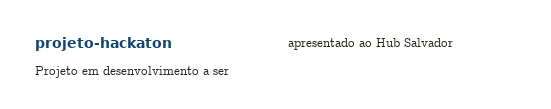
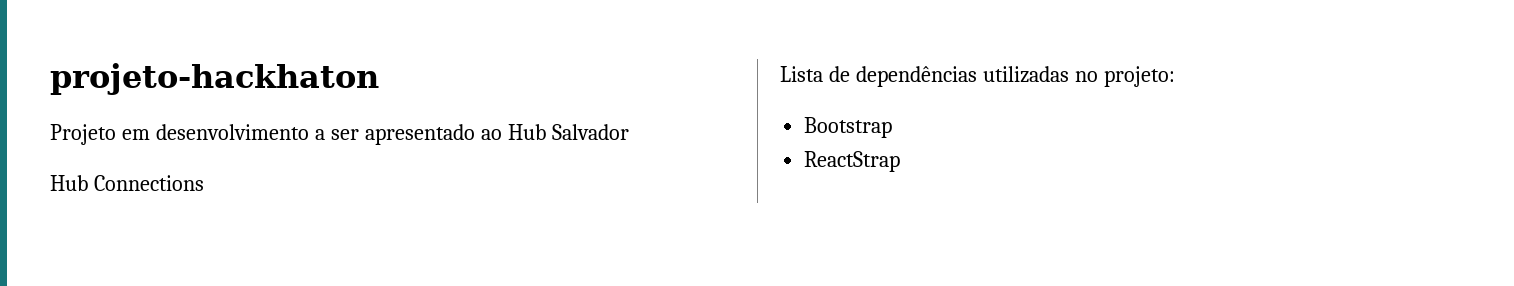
[35,37,172,51] projeto-hackaton -> [50,63,379,95] projeto-hackhaton
(453, 42) none -> [50,175,204,191] [780,66,1175,87] [804,117,893,138] [804,151,901,172] // Hub Connections // Lista de dependências utilizadas no projeto: // Bootstrap // ReactStrap

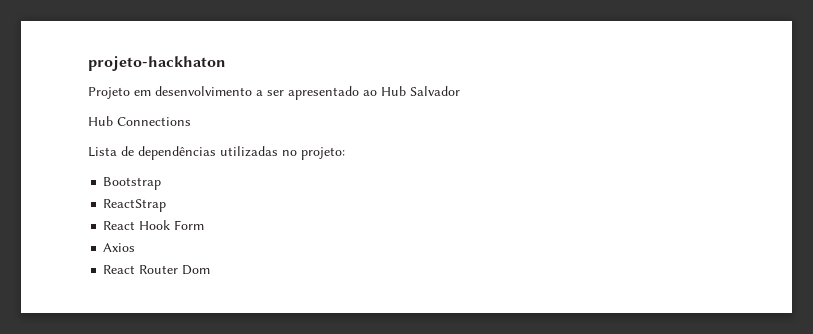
(901, 161) none -> [103,220,205,230] [103,243,136,252] [103,265,211,275] // React Hook Form // Axios // React Router Dom

